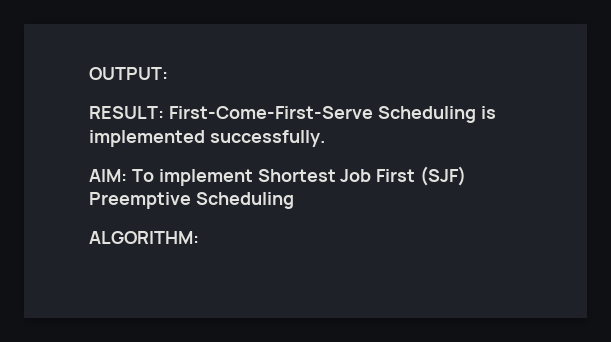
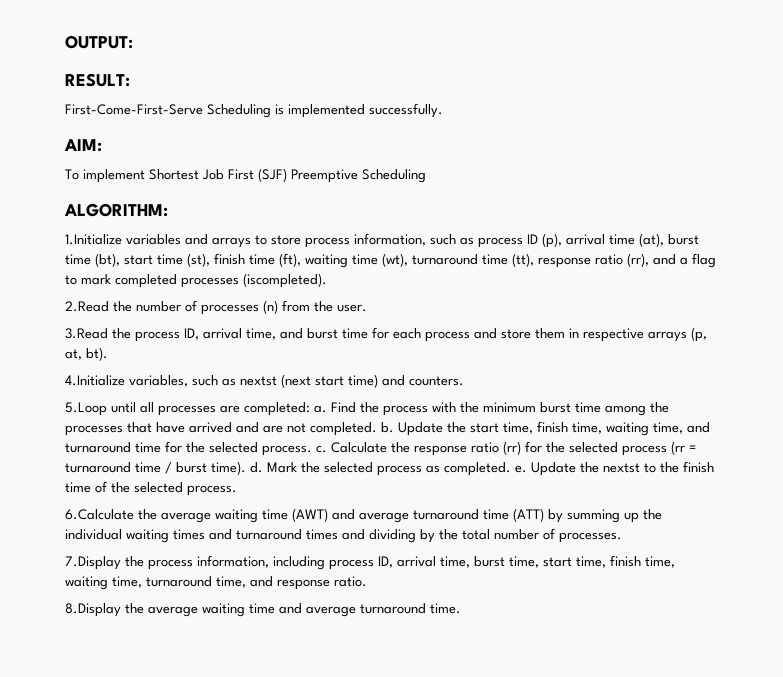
(164, 112) none -> (130, 80) //
(127, 175) none -> (102, 145) //
(199, 237) none -> [65,233,699,248] [65,253,716,268] [65,273,327,288] [65,300,367,315] [65,327,707,342] [65,347,108,361] [65,374,464,388] [65,402,669,416] [65,421,710,436] [65,441,696,456] [65,461,714,476] [65,481,237,496] [65,508,662,523] [65,528,622,543] [65,555,675,570] [65,576,367,590] [65,603,461,617] // 1.Initialize variables and arrays to store process information, such as process ID (p), arrival time (at), burst time (bt), start time (st), finish time (ft), waiting time (wt), turnaround time (tt), response ratio (rr), and a flag to mark completed processes (iscompleted). // 2.Read the number of processes (n) from the user. // 3.Read the process ID, arrival time, and burst time for each process and store them in respective arrays (p, at, bt). // 4.Initialize variables, such as nextst (next start time) and counters. // 5.Loop until all processes are completed: a. Find the process with the minimum burst time among the processes that have arrived and are not completed. b. Update the start time, finish time, waiting time, and turnaround time for the selected process. c. Calculate the response ratio (rr) for the selected process (rr = turnaround time / burst time). d. Mark the selected process as completed. e. Update the nextst to the finish time of the selected process. // 6.Calculate the average waiting time (AWT) and average turnaround time (ATT) by summing up the individual waiting times and turnaround times and dividing by the total number of processes. // 7.Display the process information, including process ID, arrival time, burst time, start time, finish time, waiting time, turnaround time, and response ratio. // 8.Display the average waiting time and average turnaround time.

